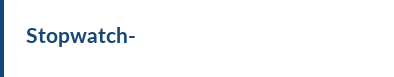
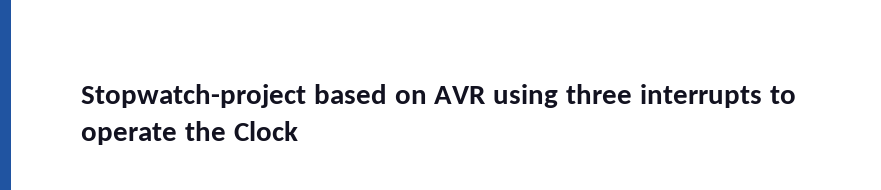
[26,27,136,47] Stopwatch- -> [81,84,796,108] [81,121,298,145] Stopwatch-project based on AVR using three interrupts to operate the Clock

